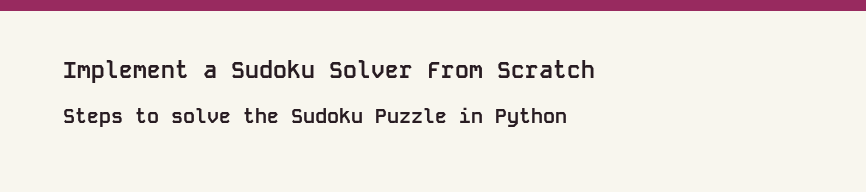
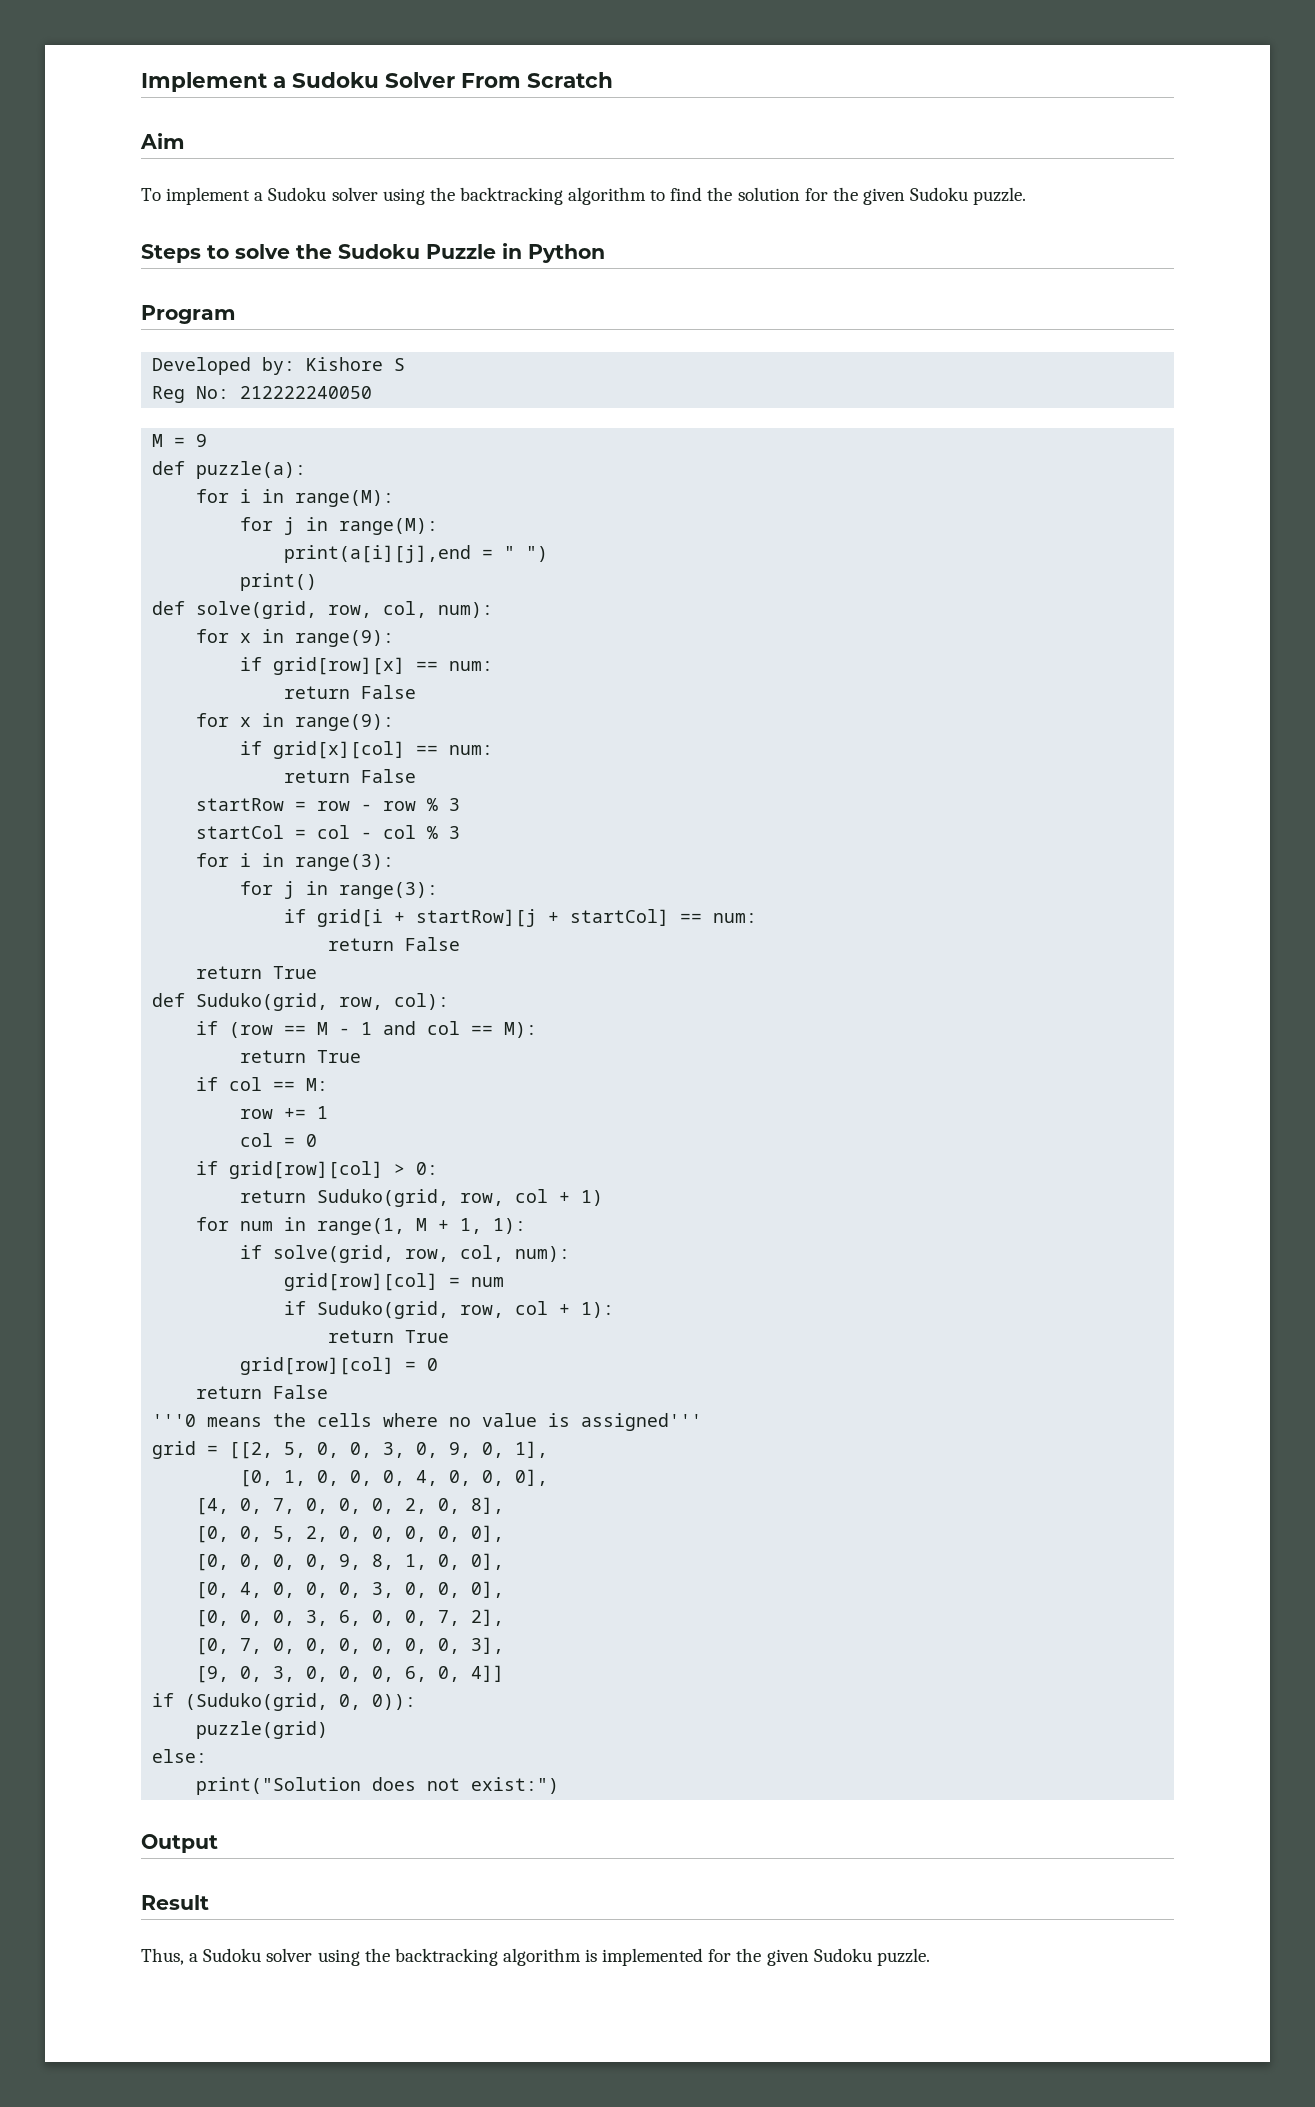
(595, 69) none -> [140,133,185,149] [141,187,1027,205] // Aim // To implement a Sudoku solver using the backtracking algorithm to find the solution for the given Sudoku puzzle.
(567, 117) none -> [141,305,236,324] [152,357,406,375] [152,386,373,403] [152,434,208,447] [152,461,307,479] [196,489,395,507] [240,517,439,535] [284,545,549,563] [240,573,318,591] [152,601,494,619] [196,629,395,647] [240,657,494,675] [284,685,417,699] [196,713,395,731] [240,741,494,759] [284,769,417,783] [196,798,461,811] [196,825,461,839] [196,853,395,871] [240,881,439,899] [284,909,758,927] [328,937,461,951] [196,966,318,979] [152,993,450,1011] [196,1021,538,1038] [240,1050,362,1063] [196,1077,329,1091] [240,1106,329,1119] [240,1133,318,1147] [196,1161,439,1179] [240,1189,604,1207] [196,1217,527,1235] [240,1245,571,1263] [284,1273,505,1291] [284,1301,615,1319] [328,1330,450,1343] [240,1357,439,1375] [196,1385,329,1399] [152,1413,703,1431] [152,1441,549,1459] [240,1469,549,1487] [196,1497,505,1515] [196,1525,505,1543] [196,1553,505,1571] [196,1581,505,1599] [196,1609,505,1627] [196,1637,505,1655] [196,1665,505,1683] [152,1693,417,1711] [196,1721,329,1739] [152,1749,208,1763] [196,1777,560,1795] [141,1834,218,1853] [141,1895,209,1910] [141,1948,930,1966] // Program // Developed by: Kishore S // Reg No: 212222240050 // M = 9 // def puzzle(a): // for i in range(M): // for j in range(M): // print(a[i][j],end = " ") // print() // def solve(grid, row, col, num): // for x in range(9): // if grid[row][x] == num: // return False // for x in range(9): // if grid[x][col] == num: // return False // startRow = row - row % 3 // startCol = col - col % 3 // for i in range(3): // for j in range(3): // if grid[i + startRow][j + startCol] == num: // return False // return True // def Suduko(grid, row, col): // if (row == M - 1 and col == M): // return True // if col == M: // row += 1 // col = 0 // if grid[row][col] > 0: // return Suduko(grid, row, col + 1) // for num in range(1, M + 1, 1): // if solve(grid, row, col, num): // grid[row][col] = num // if Suduko(grid, row, col + 1): // return True // grid[row][col] = 0 // return False // '''0 means the cells where no value is assigned''' // grid = [[2, 5, 0, 0, 3, 0, 9, 0, 1], // [0, 1, 0, 0, 0, 4, 0, 0, 0], // [4, 0, 7, 0, 0, 0, 2, 0, 8], // [0, 0, 5, 2, 0, 0, 0, 0, 0], // [0, 0, 0, 0, 9, 8, 1, 0, 0], // [0, 4, 0, 0, 0, 3, 0, 0, 0], // [0, 0, 0, 3, 6, 0, 0, 7, 2], // [0, 7, 0, 0, 0, 0, 0, 0, 3], // [9, 0, 3, 0, 0, 0, 6, 0, 4]] // if (Suduko(grid, 0, 0)): // puzzle(grid) // else: // print("Solution does not exist:") // Output // Result // Thus, a Sudoku solver using the backtracking algorithm is implemented for the given Sudoku puzzle.

